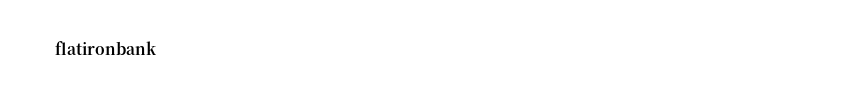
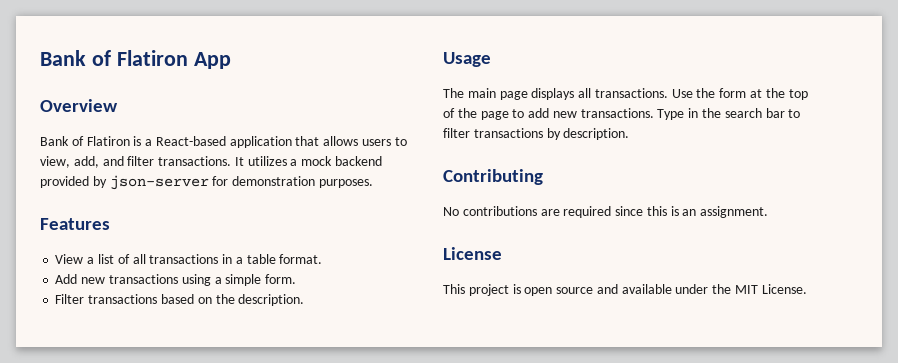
[55,41,157,55] flatironbank -> [40,50,231,69] [40,99,118,112] [40,136,407,148] [40,156,383,168] [40,175,373,190] [40,218,110,230] [55,254,323,264] [55,274,297,286] [55,294,305,306] [443,52,491,67] [443,88,808,100] [443,108,801,120] [443,128,630,140] [443,169,543,185] [443,206,769,218] [443,247,502,260] [443,284,807,296] Bank of Flatiron App // Overview // Bank of Flatiron is a React-based application that allows users to view, add, and filter transactions. It utilizes a mock backend provided by json-server for demonstration purposes. // Features // View a list of all transactions in a table format. // Add new transactions using a simple form. // Filter transactions based on the description. // Usage // The main page displays all transactions. Use the form at the top of the page to add new transactions. Type in the search bar to filter transactions by description. // Contributing // No contributions are required since this is an assignment. // License // This project is open source and available under the MIT License.

